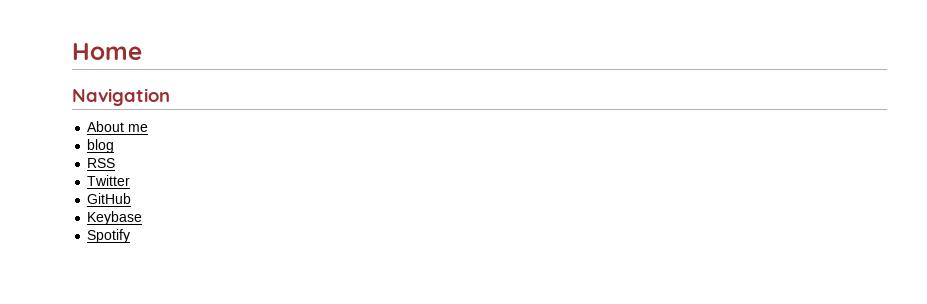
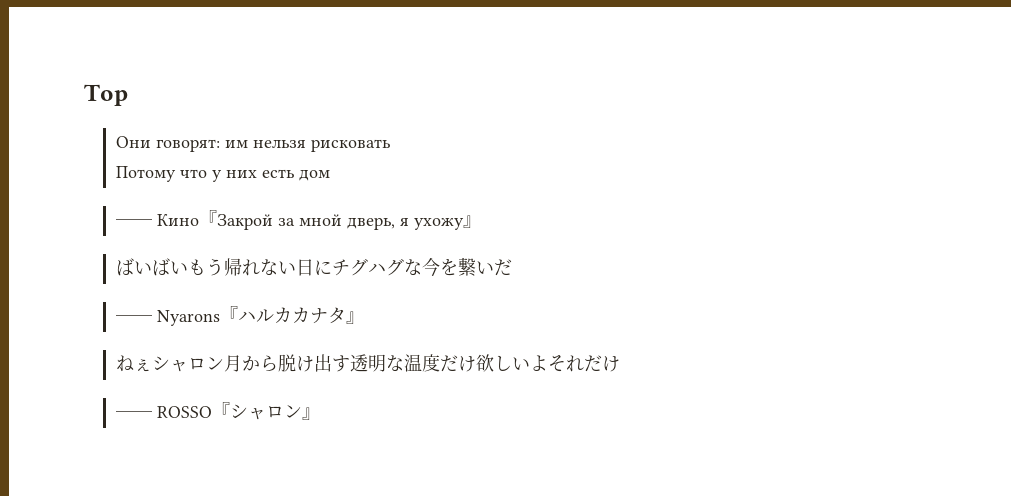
[72,43,142,60] [72,88,170,106] [87,121,149,132] [87,139,115,153] [87,158,116,168] [87,175,131,186] [87,193,132,204] [87,211,143,225] [87,229,131,243] Home // Navigation // About me // blog // RSS // Twitter // GitHub // Keybase // Spotify -> [84,84,128,106] [116,136,391,152] [116,166,331,182] [116,210,482,230] [116,257,513,277] [116,306,365,326] [116,354,621,372] [116,402,321,420] Top // Они говорят: им нельзя рисковать // Потому что у них есть дом // ── Кино『Закрой за мной дверь, я ухожу』 // ばいばいもう帰れない日にチグハグな今を繋いだ // ── Nyarons『ハルカカナタ』 // ねぇシャロン月から脱け出す透明な温度だけ欲しいよそれだけ // ── ROSSO『シャロン』

